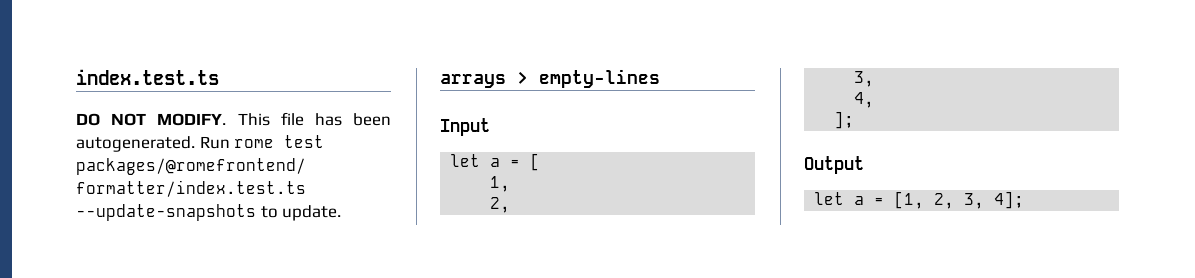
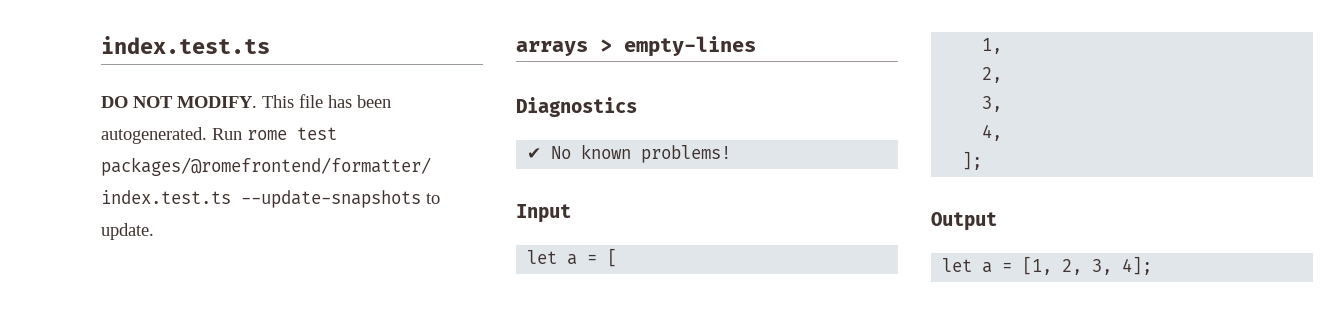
(660, 78) none -> [516,97,637,117] [527,144,732,163] // Diagnostics // ✔ No known problems!

